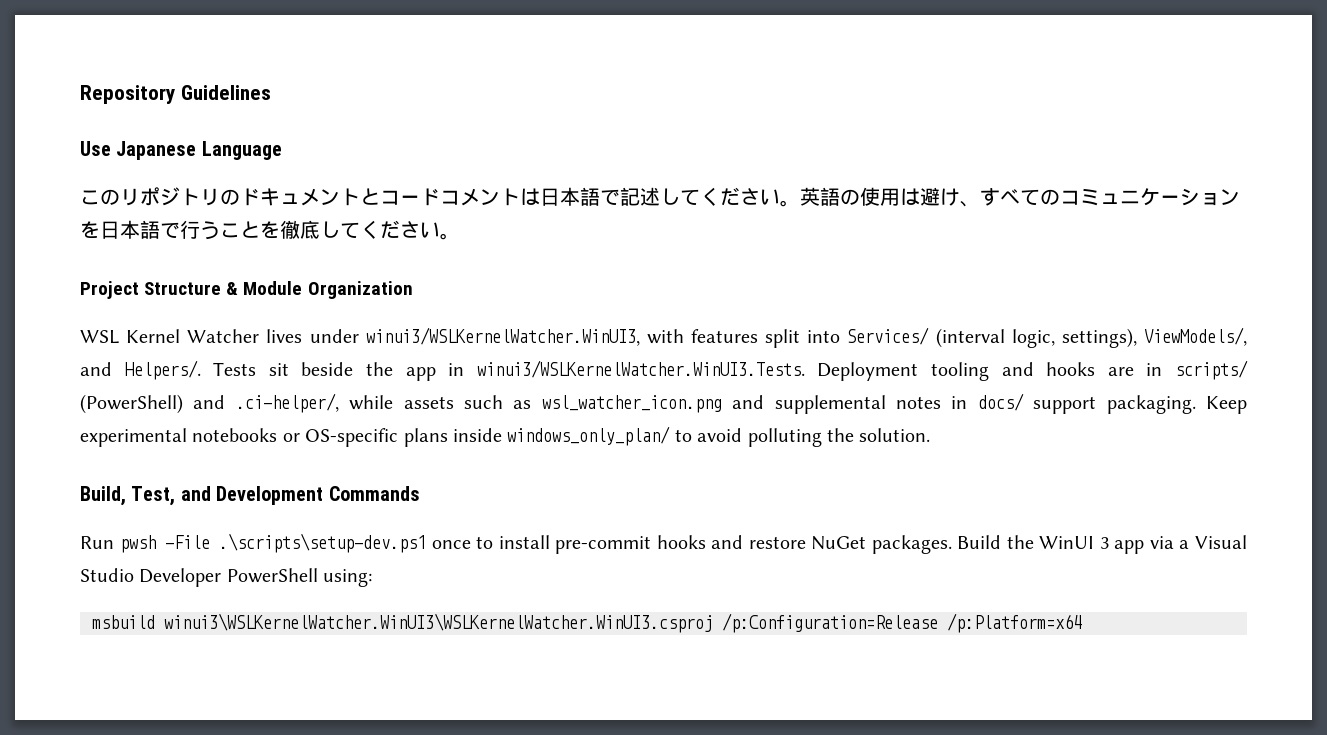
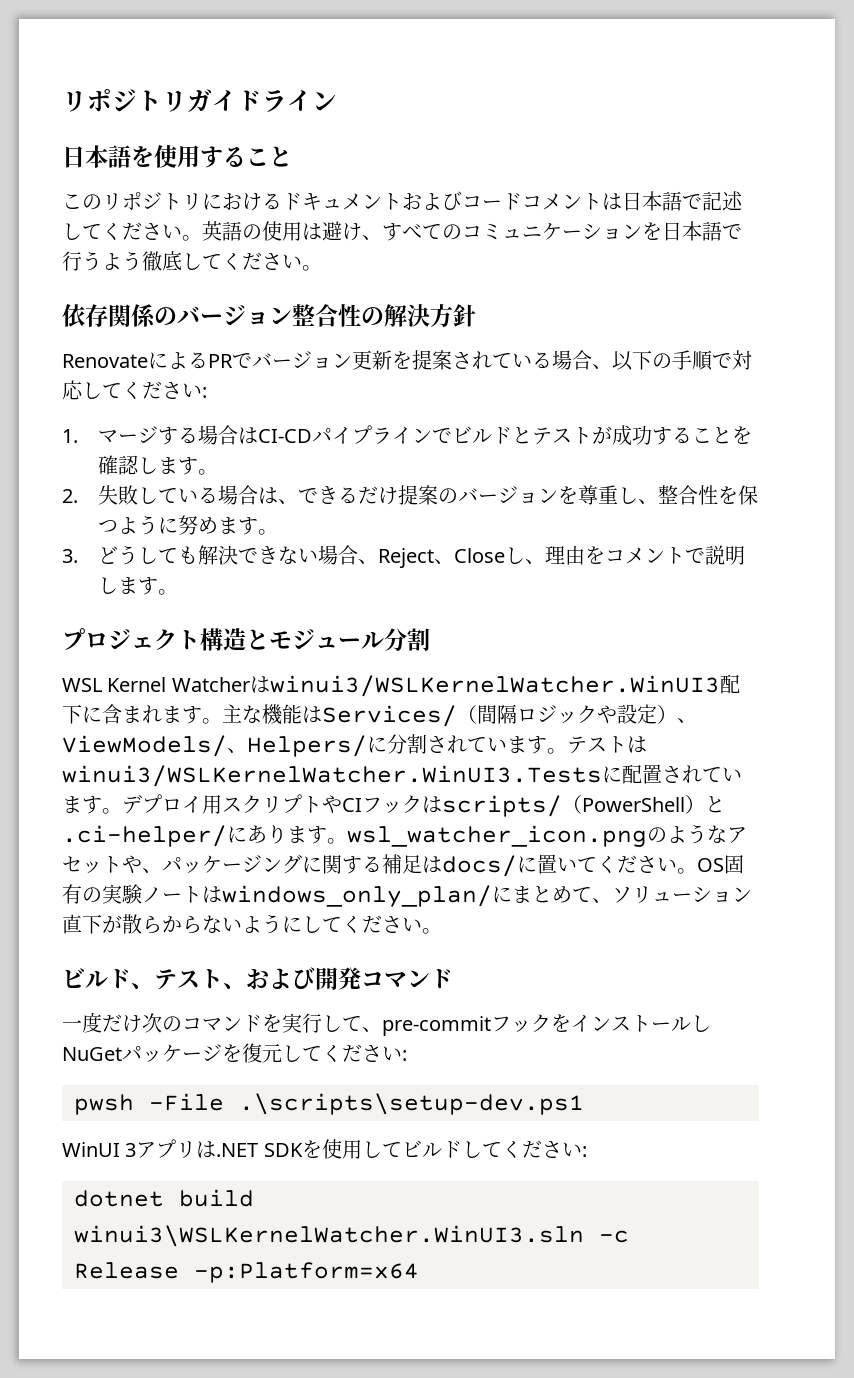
[80,85,271,104] [80,141,282,160] Repository Guidelines // Use Japanese Language -> [62,89,337,113] [62,145,292,168] リポジトリガイドライン // 日本語を使用すること
[220,189,240,205] の -> [202,192,282,211] における
[360,188,380,205] と -> [402,191,462,210] および
[220,221,280,239] ことを -> [102,251,142,271] よう
[80,281,413,299] [80,327,1247,348] [80,360,1248,381] [80,393,1247,414] [80,426,931,447] [80,486,420,506] [80,533,1247,554] [80,568,373,587] [92,613,1082,633] Project Structure & Module Organization // WSL Kernel Watcher lives under winui3/WSLKernelWatcher.WinUI3, with features split into Services/ (interval logic, settings), ViewModels/, and Helpers/. Tests sit beside the app in winui3/WSLKernelWatcher.WinUI3.Tests. Deployment tooling and hooks are in scripts/ (PowerShell) and .ci-helper/, while assets such as wsl_watcher_icon.png and supplemental notes in docs/ support packaging. Keep experimental notebooks or OS-specific plans inside windows_only_plan/ to avoid polluting the solution. // Build, Test, and Development Commands // Run pwsh -File .\scripts\setup-dev.ps1 once to install pre-commit hooks and restore NuGet packages. Build the WinUI 3 app via a Visual Studio Developer PowerShell using: // msbuild winui3\WSLKernelWatcher.WinUI3\WSLKernelWatcher.WinUI3.csproj /p:Configuration=Release /p:Platform=x64 -> [62,304,476,327] [62,350,752,371] [62,380,207,400] [62,425,753,446] [98,455,219,475] [62,485,759,505] [98,515,279,535] [62,545,746,568] [98,577,179,595] [62,628,430,652] [62,674,740,697] [62,704,697,727] [62,734,647,757] [62,764,742,787] [62,794,725,817] [62,824,747,847] [62,854,744,877] [62,884,752,907] [62,914,442,934] [62,967,453,990] [62,1012,711,1036] [62,1043,407,1063] [74,1093,584,1115] [62,1139,587,1159] [74,1189,254,1207] [74,1225,629,1247] [74,1262,419,1283] 依存関係のバージョン整合性の解決方針 // RenovateによるPRでバージョン更新を提案されている場合、以下の手順で対応してください: // 1.マージする場合はCI-CDパイプラインでビルドとテストが成功することを確認します。 // 2.失敗している場合は、できるだけ提案のバージョンを尊重し、整合性を保つように努めます。 // 3.どうしても解決できない場合、Reject、Closeし、理由をコメントで説明します。 // プロジェクト構造とモジュール分割 // WSL Kernel Watcherはwinui3/WSLKernelWatcher.WinUI3配下に含まれます。主な機能はServices/（間隔ロジックや設定）、ViewModels/、Helpers/に分割されています。テストはwinui3/WSLKernelWatcher.WinUI3.Testsに配置されています。デプロイ用スクリプトやCIフックはscripts/（PowerShell）と.ci-helper/にあります。wsl_watcher_icon.pngのようなアセットや、パッケージングに関する補足はdocs/に置いてください。OS固有の実験ノートはwindows_only_plan/にまとめて、ソリューション直下が散らからないようにしてください。 // ビルド、テスト、および開発コマンド // 一度だけ次のコマンドを実行して、pre-commitフックをインストールしNuGetパッケージを復元してください: // pwsh -File .\scripts\setup-dev.ps1 // WinUI 3アプリは.NET SDKを使用してビルドしてください: // dotnet build winui3\WSLKernelWatcher.WinUI3.sln -c Release -p:Platform=x64

